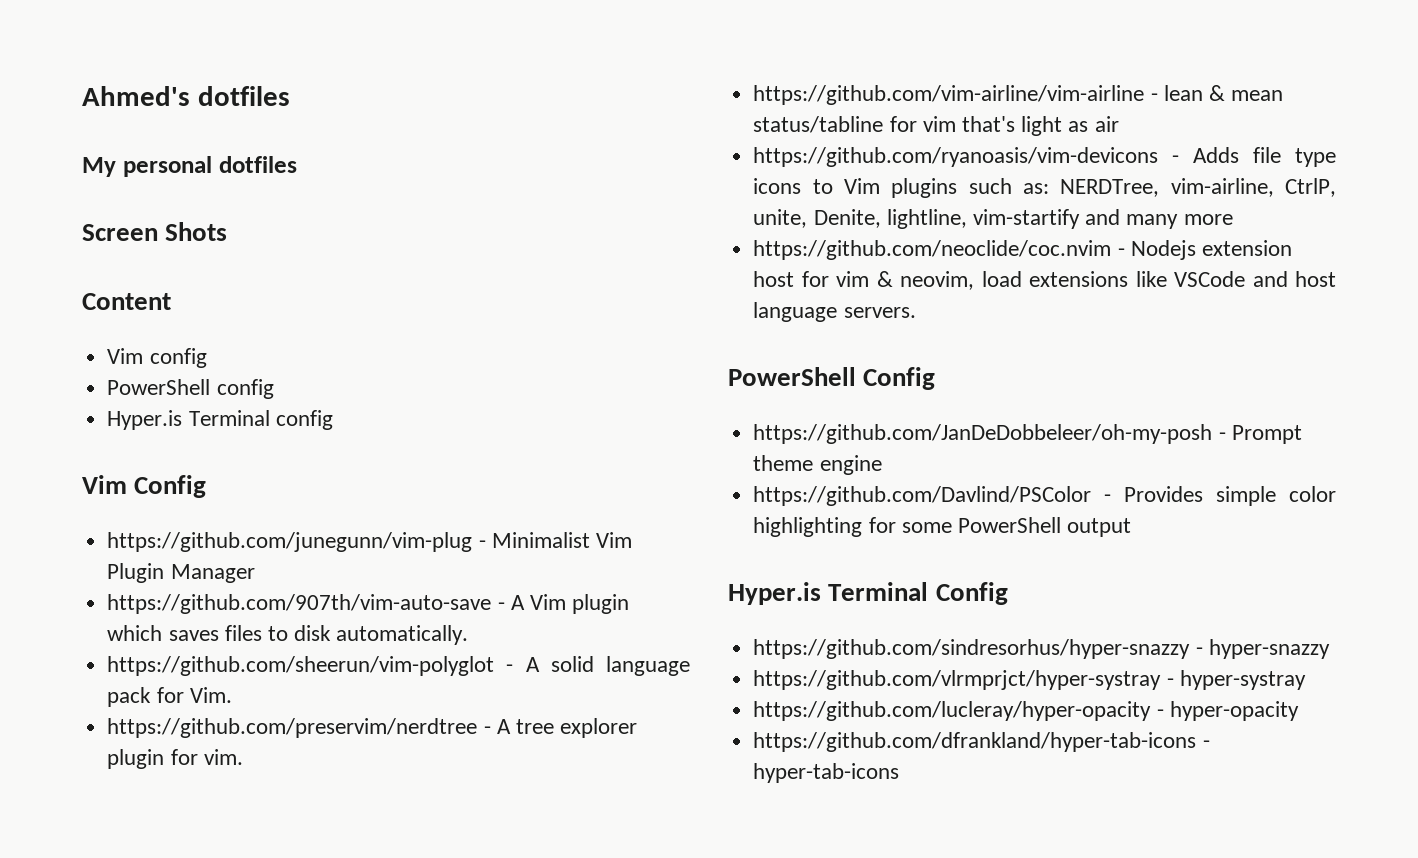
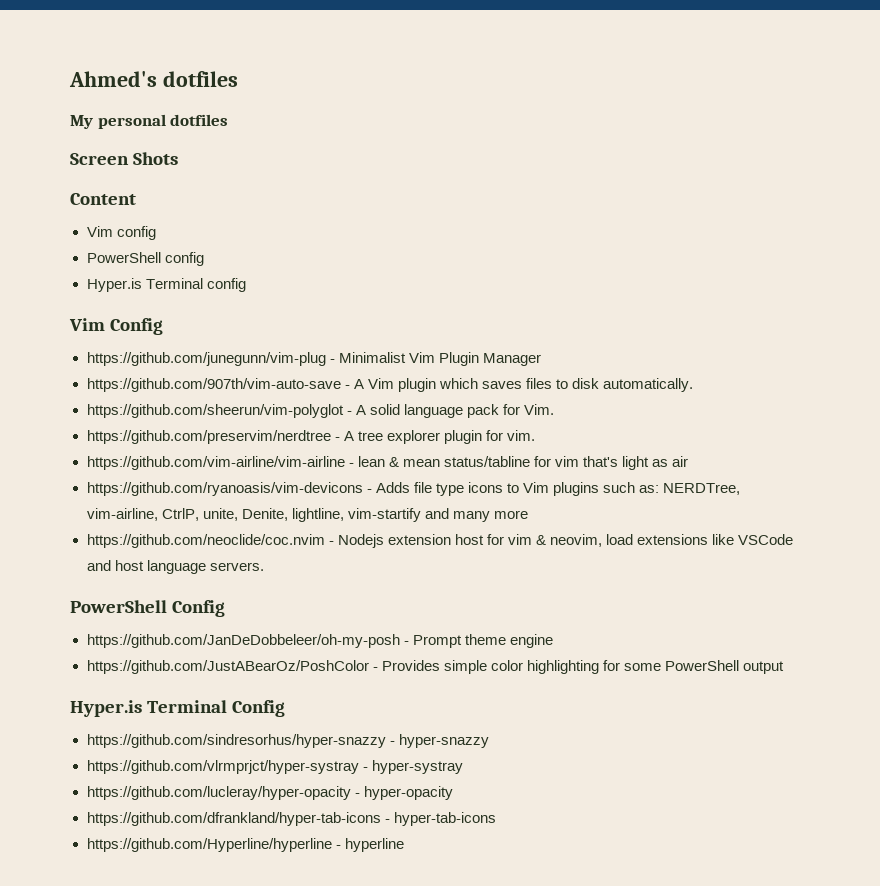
[753,486,1092,506] https://github.com/Davlind/PSColor -> [86,660,369,674] https://github.com/JustABearOz/PoshColor
(900, 773) none -> [86,838,404,852] // https://github.com/Hyperline/hyperline - hyperline

